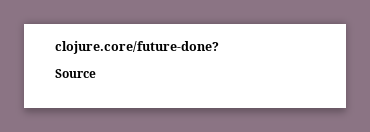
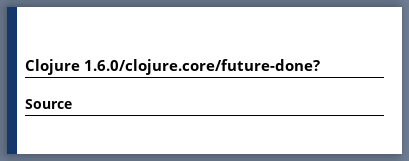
[55,41,219,54] clojure.core/future-done? -> [25,59,320,75] Clojure 1.6.0/clojure.core/future-done?

